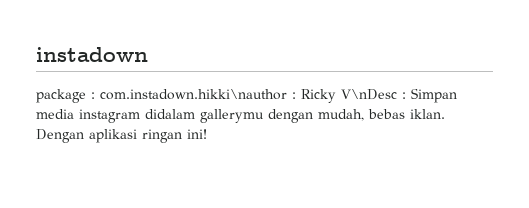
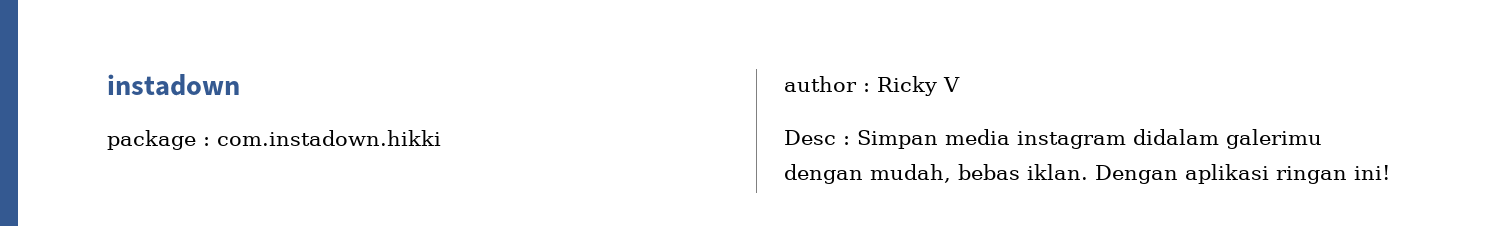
[100,89,397,103] com.instadown.hikki\nauthor : Ricky V\nDesc -> [217,130,441,146] [784,76,960,96] [784,130,836,145] com.instadown.hikki // author : Ricky V // Desc
[200,109,264,123] gallerymu -> [1226,129,1322,149] galerimu

